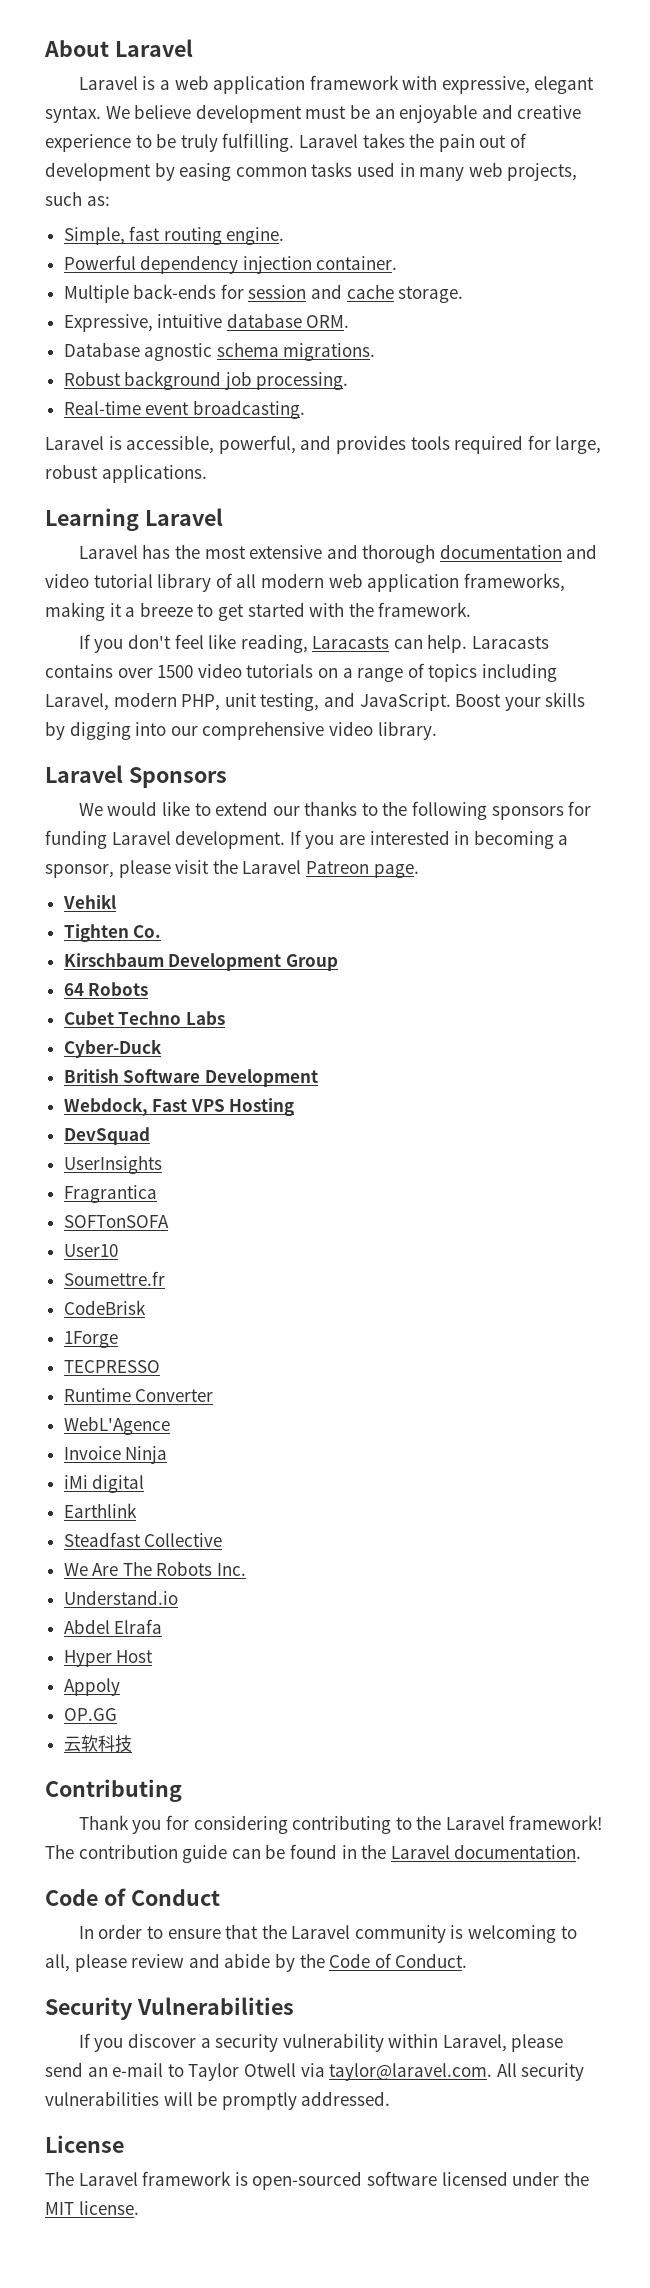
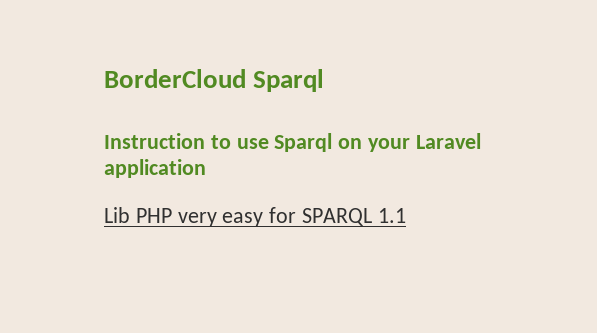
[44,39,193,57] [78,75,595,94] [45,104,582,123] [45,133,527,152] [45,162,578,181] [45,191,110,206] [63,226,285,245] [63,255,398,274] [63,284,464,303] [63,313,350,332] [63,342,376,361] [63,371,349,390] [63,400,305,419] [45,435,602,454] [45,464,207,483] [45,508,223,531] [78,544,598,563] [45,573,565,592] [45,602,472,621] [78,634,550,653] [45,663,557,682] [45,692,586,711] [45,721,437,740] [45,765,227,788] [78,801,592,820] [45,830,569,849] [45,859,419,878] [62,894,116,909] [63,924,162,942] [63,953,338,971] [63,982,149,996] [63,1011,225,1025] [63,1039,162,1058] [63,1069,318,1087] [63,1097,295,1116] [63,1127,150,1145] [63,1155,162,1174] [63,1185,157,1203] [63,1215,169,1228] [63,1244,118,1257] [63,1271,165,1286] [63,1300,146,1315] [63,1331,118,1348] [63,1360,160,1373] [63,1388,214,1402] [63,1416,170,1435] [63,1446,168,1464] [63,1474,145,1493] [63,1503,137,1518] [63,1532,223,1547] [63,1561,247,1576] [63,1590,178,1605] [63,1619,163,1634] [63,1650,154,1667] [63,1678,120,1696] [63,1708,117,1721] [63,1735,132,1753] [45,1779,182,1802] [78,1815,603,1834] [45,1844,582,1863] [45,1888,220,1906] [78,1924,577,1943] [45,1953,468,1972] [45,1997,294,2020] [78,2033,564,2052] [45,2062,585,2081] [45,2091,391,2110] [45,2135,124,2153] [45,2171,589,2190] [45,2201,139,2215] About Laravel // Laravel is a web application framework with expressive, elegant syntax. We believe development must be an enjoyable and creative experience to be truly fulfilling. Laravel takes the pain out of development by easing common tasks used in many web projects, such as: // Simple, fast routing engine. // Powerful dependency injection container. // Multiple back-ends for session and cache storage. // Expressive, intuitive database ORM. // Database agnostic schema migrations. // Robust background job processing. // Real-time event broadcasting. // Laravel is accessible, powerful, and provides tools required for large, robust applications. // Learning Laravel // Laravel has the most extensive and thorough documentation and video tutorial library of all modern web application frameworks, making it a breeze to get started with the framework. // If you don't feel like reading, Laracasts can help. Laracasts contains over 1500 video tutorials on a range of topics including Laravel, modern PHP, unit testing, and JavaScript. Boost your skills by digging into our comprehensive video library. // Laravel Sponsors // We would like to extend our thanks to the following sponsors for funding Laravel development. If you are interested in becoming a sponsor, please visit the Laravel Patreon page. // Vehikl // Tighten Co. // Kirschbaum Development Group // 64 Robots // Cubet Techno Labs // Cyber-Duck // British Software Development // Webdock, Fast VPS Hosting // DevSquad // UserInsights // Fragrantica // SOFTonSOFA // User10 // Soumettre.fr // CodeBrisk // 1Forge // TECPRESSO // Runtime Converter // WebL'Agence // Invoice Ninja // iMi digital // Earthlink // Steadfast Collective // We Are The Robots Inc. // Understand.io // Abdel Elrafa // Hyper Host // Appoly // OP.GG // 云软科技 // Contributing // Thank you for considering contributing to the Laravel framework! The contribution guide can be found in the Laravel documentation. // Code of Conduct // In order to ensure that the Laravel community is welcoming to all, please review and abide by the Code of Conduct. // Security Vulnerabilities // If you discover a security vulnerability within Laravel, please send an e-mail to Taylor Otwell via taylor@laravel.com. All security vulnerabilities will be promptly addressed. // License // The Laravel framework is open-sourced software licensed under the MIT license. -> [104,69,325,92] [104,133,481,152] [104,159,206,178] [104,207,406,227] BorderCloud Sparql // Instruction to use Sparql on your Laravel application // Lib PHP very easy for SPARQL 1.1

